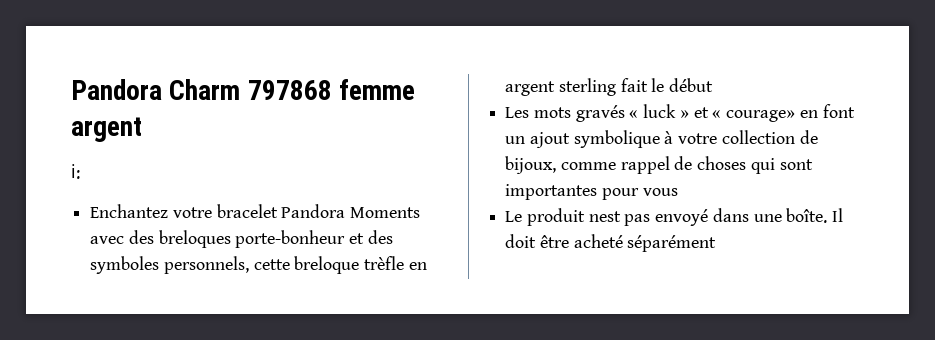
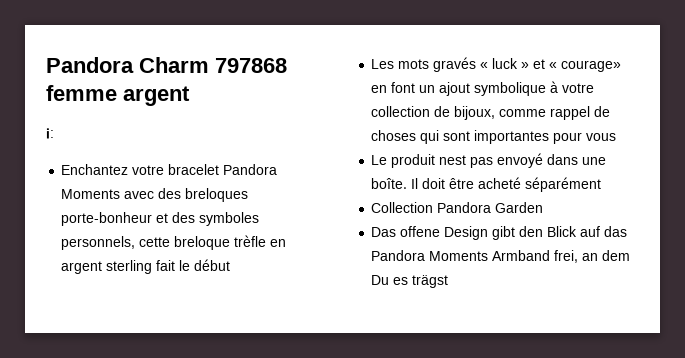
(717, 243) none -> [371,202,544,213] [371,226,628,240] [371,250,631,263] [371,275,449,288] // Collection Pandora Garden // Das offene Design gibt den Blick auf das Pandora Moments Armband frei, an dem Du es trägst

